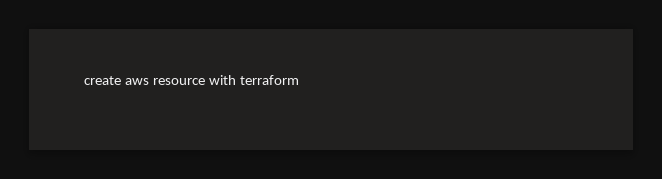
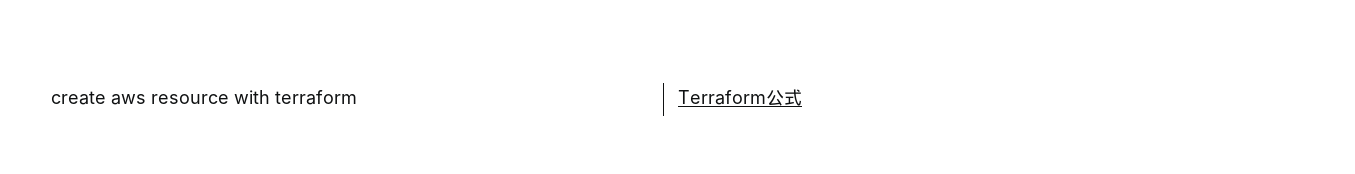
(299, 80) none -> [678,89,802,106] // Terraform公式

